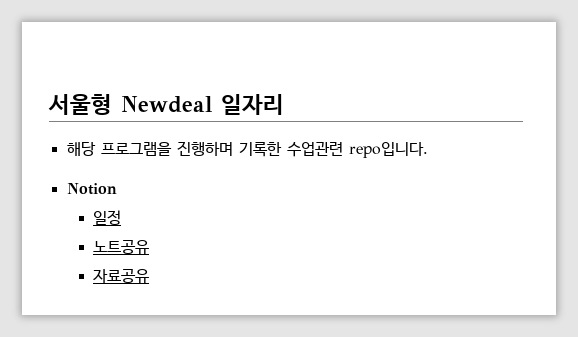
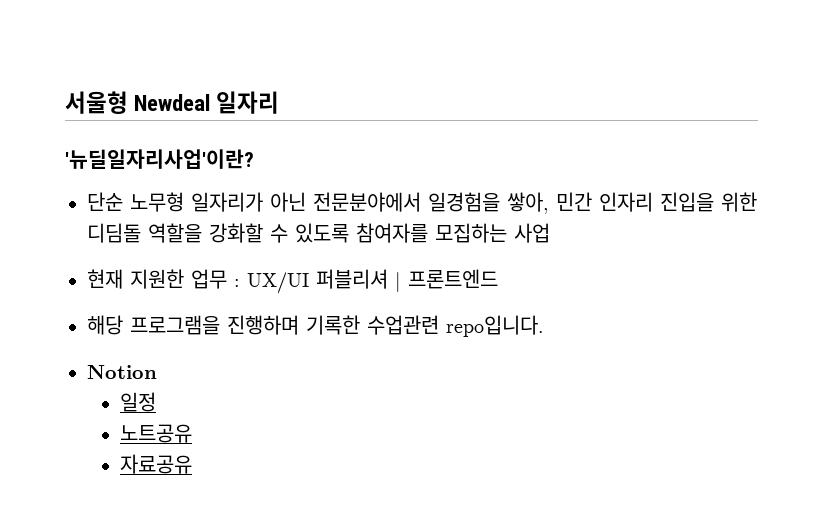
(284, 104) none -> [65,149,254,169] [87,192,757,214] [87,223,550,243] [87,269,498,294] // '뉴딜일자리사업'이란? // 단순 노무형 일자리가 아닌 전문분야에서 일경험을 쌓아, 민간 인자리 진입을 위한 디딤돌 역할을 강화할 수 있도록 참여자를 모집하는 사업 // 현재 지원한 업무 : UX/UI 퍼블리셔 | 프론트엔드

